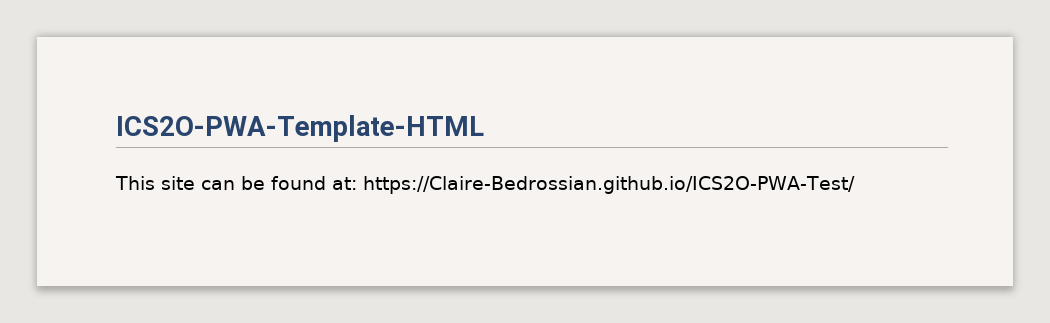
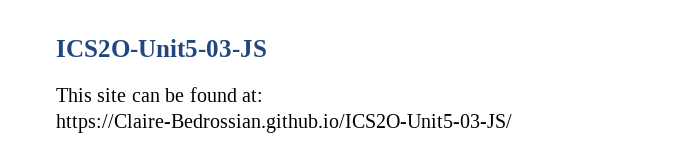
[116,115,484,142] ICS2O-PWA-Template-HTML -> [56,39,267,57] ICS2O-Unit5-03-JS
[363,176,855,194] https://Claire-Bedrossian.github.io/ICS2O-PWA-Test/ -> [56,114,512,133] https://Claire-Bedrossian.github.io/ICS2O-Unit5-03-JS/

